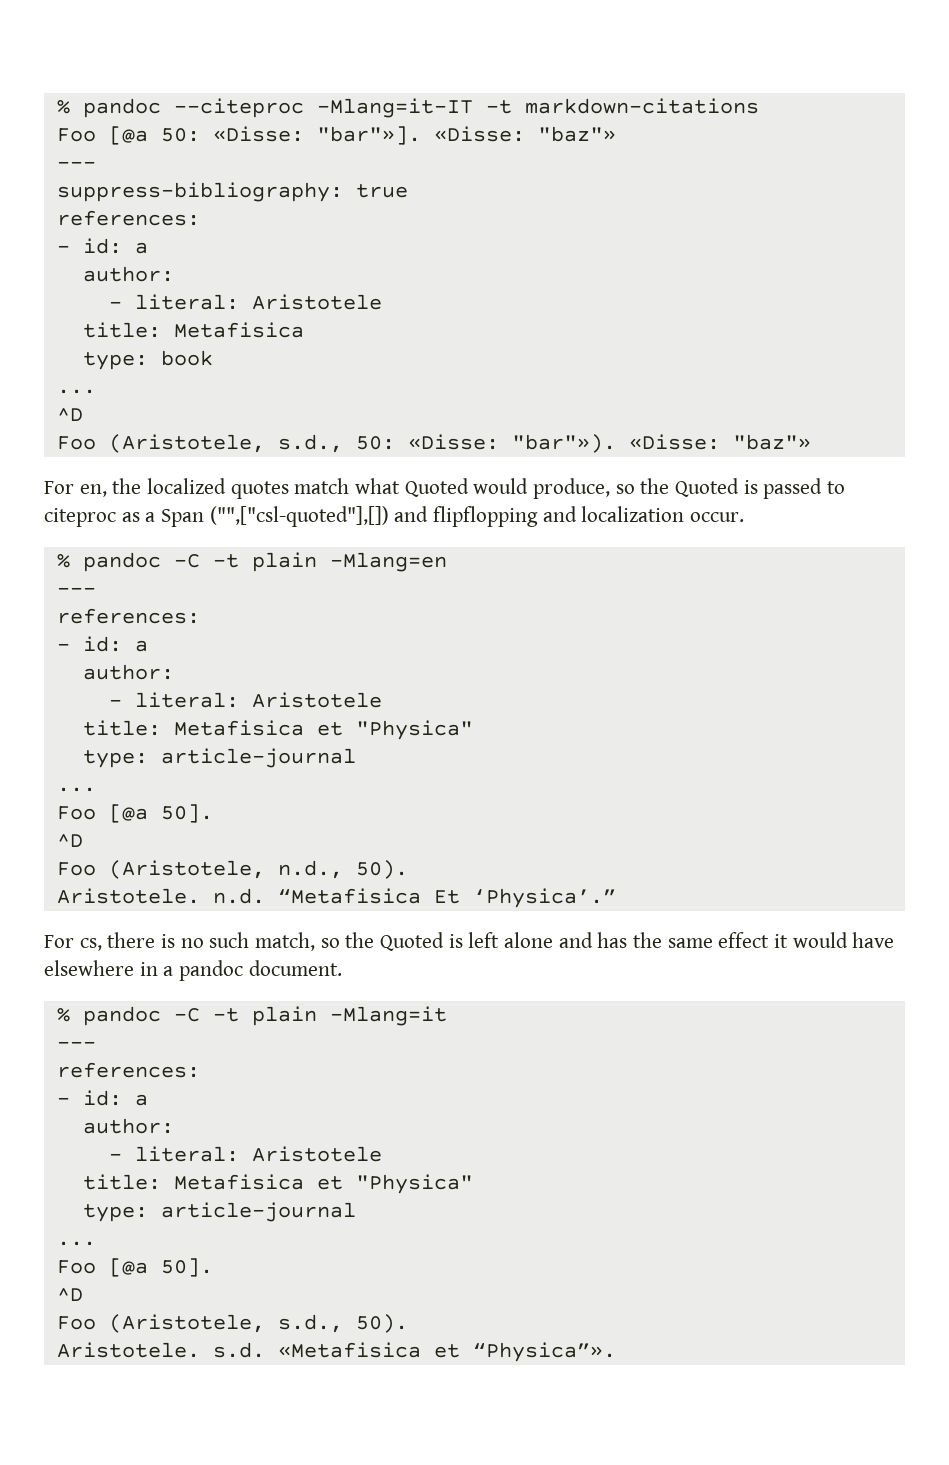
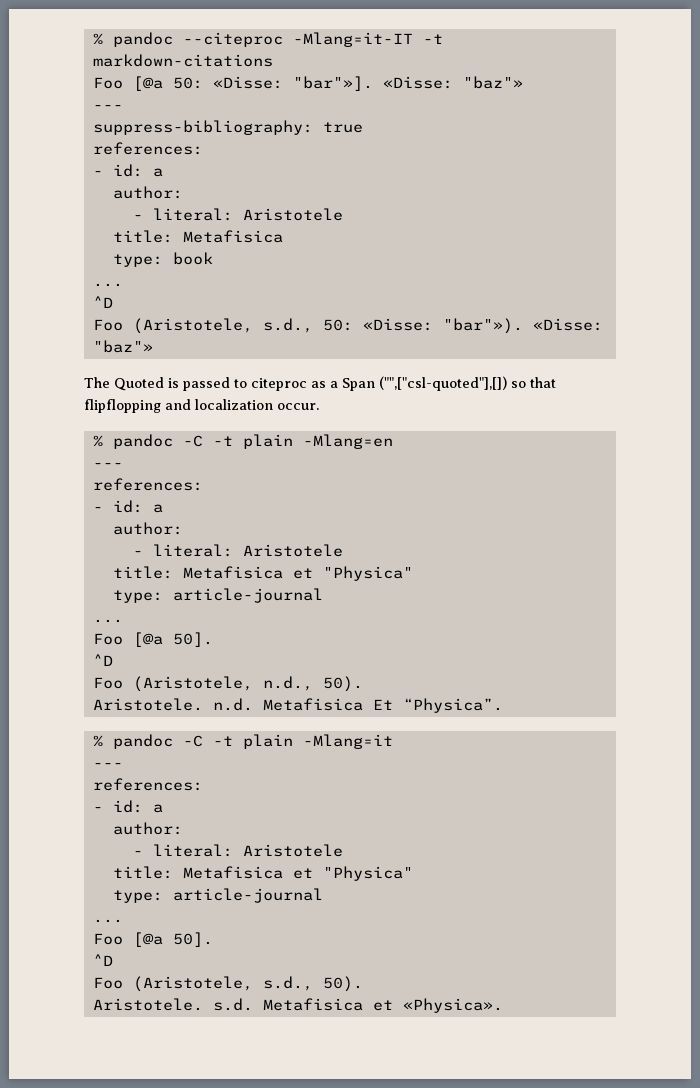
[44,478,670,499] For en, the localized quotes match what Quoted would produce, so the -> [84,377,110,388] The
[394,506,429,522] and -> [511,377,556,388] so that
[277,888,616,908] [44,932,895,951] [44,960,342,981] “Metafisica Et ‘Physica’.” // For cs, there is no such match, so the Quoted is left alone and has the same effect it would have elsewhere in a pandoc document. -> [262,698,503,713] Metafisica Et “Physica”.
[277,1342,616,1362] «Metafisica et “Physica”». -> [262,998,503,1013] Metafisica et «Physica».

